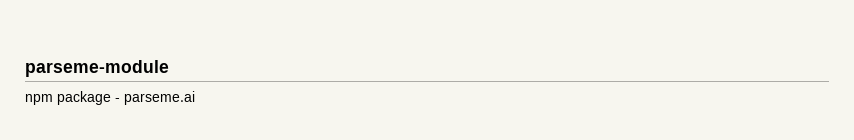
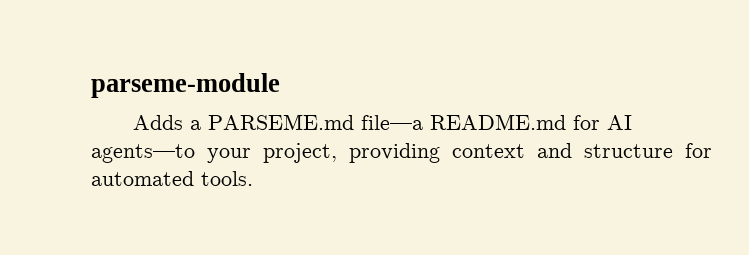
[25,91,195,105] npm package - parseme.ai -> [133,114,633,130] [91,143,712,163] [91,171,253,186] Adds a PARSEME.md file—a README.md for AI agents—to your project, providing context and structure for automated tools.

